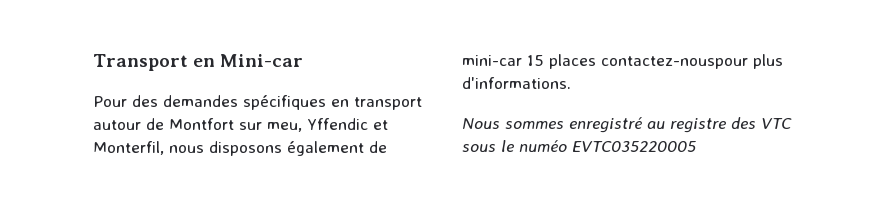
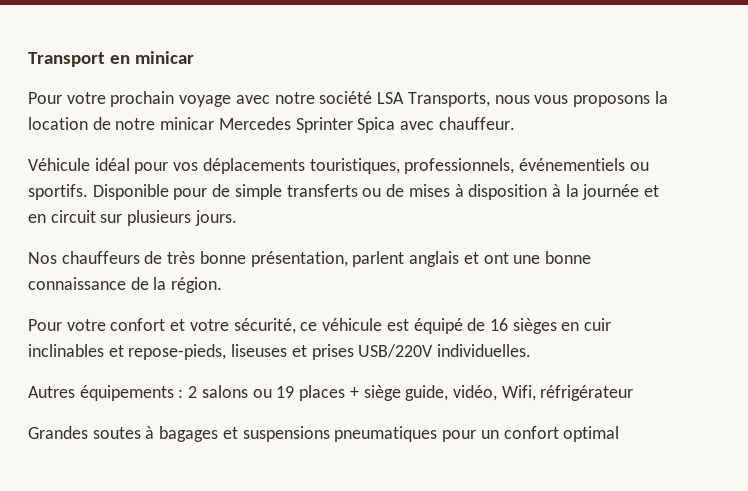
[220,54,304,67] [93,95,422,110] [93,118,388,132] [93,141,387,156] [462,54,783,69] [462,77,571,89] [462,117,792,133] [462,140,696,152] Mini-car // Pour des demandes spécifiques en transport autour de Montfort sur meu, Yffendic et Monterfil, nous disposons également de mini-car 15 places contactez-nouspour plus d'informations. // Nous sommes enregistré au registre des VTC sous le numéo EVTC035220005 -> [134,51,194,64] [28,91,668,107] [28,117,515,133] [28,158,649,174] [28,184,660,200] [28,210,237,226] [28,251,591,267] [28,277,223,293] [28,318,612,334] [28,344,532,360] [28,385,634,401] [28,426,620,442] minicar // Pour votre prochain voyage avec notre société LSA Transports, nous vous proposons la location de notre minicar Mercedes Sprinter Spica avec chauffeur. // Véhicule idéal pour vos déplacements touristiques, professionnels, événementiels ou sportifs. Disponible pour de simple transferts ou de mises à disposition à la journée et en circuit sur plusieurs jours. // Nos chauffeurs de très bonne présentation, parlent anglais et ont une bonne connaissance de la région. // Pour votre confort et votre sécurité, ce véhicule est équipé de 16 sièges en cuir inclinables et repose-pieds, liseuses et prises USB/220V individuelles. // Autres équipements : 2 salons ou 19 places + siège guide, vidéo, Wifi, réfrigérateur // Grandes soutes à bagages et suspensions pneumatiques pour un confort optimal

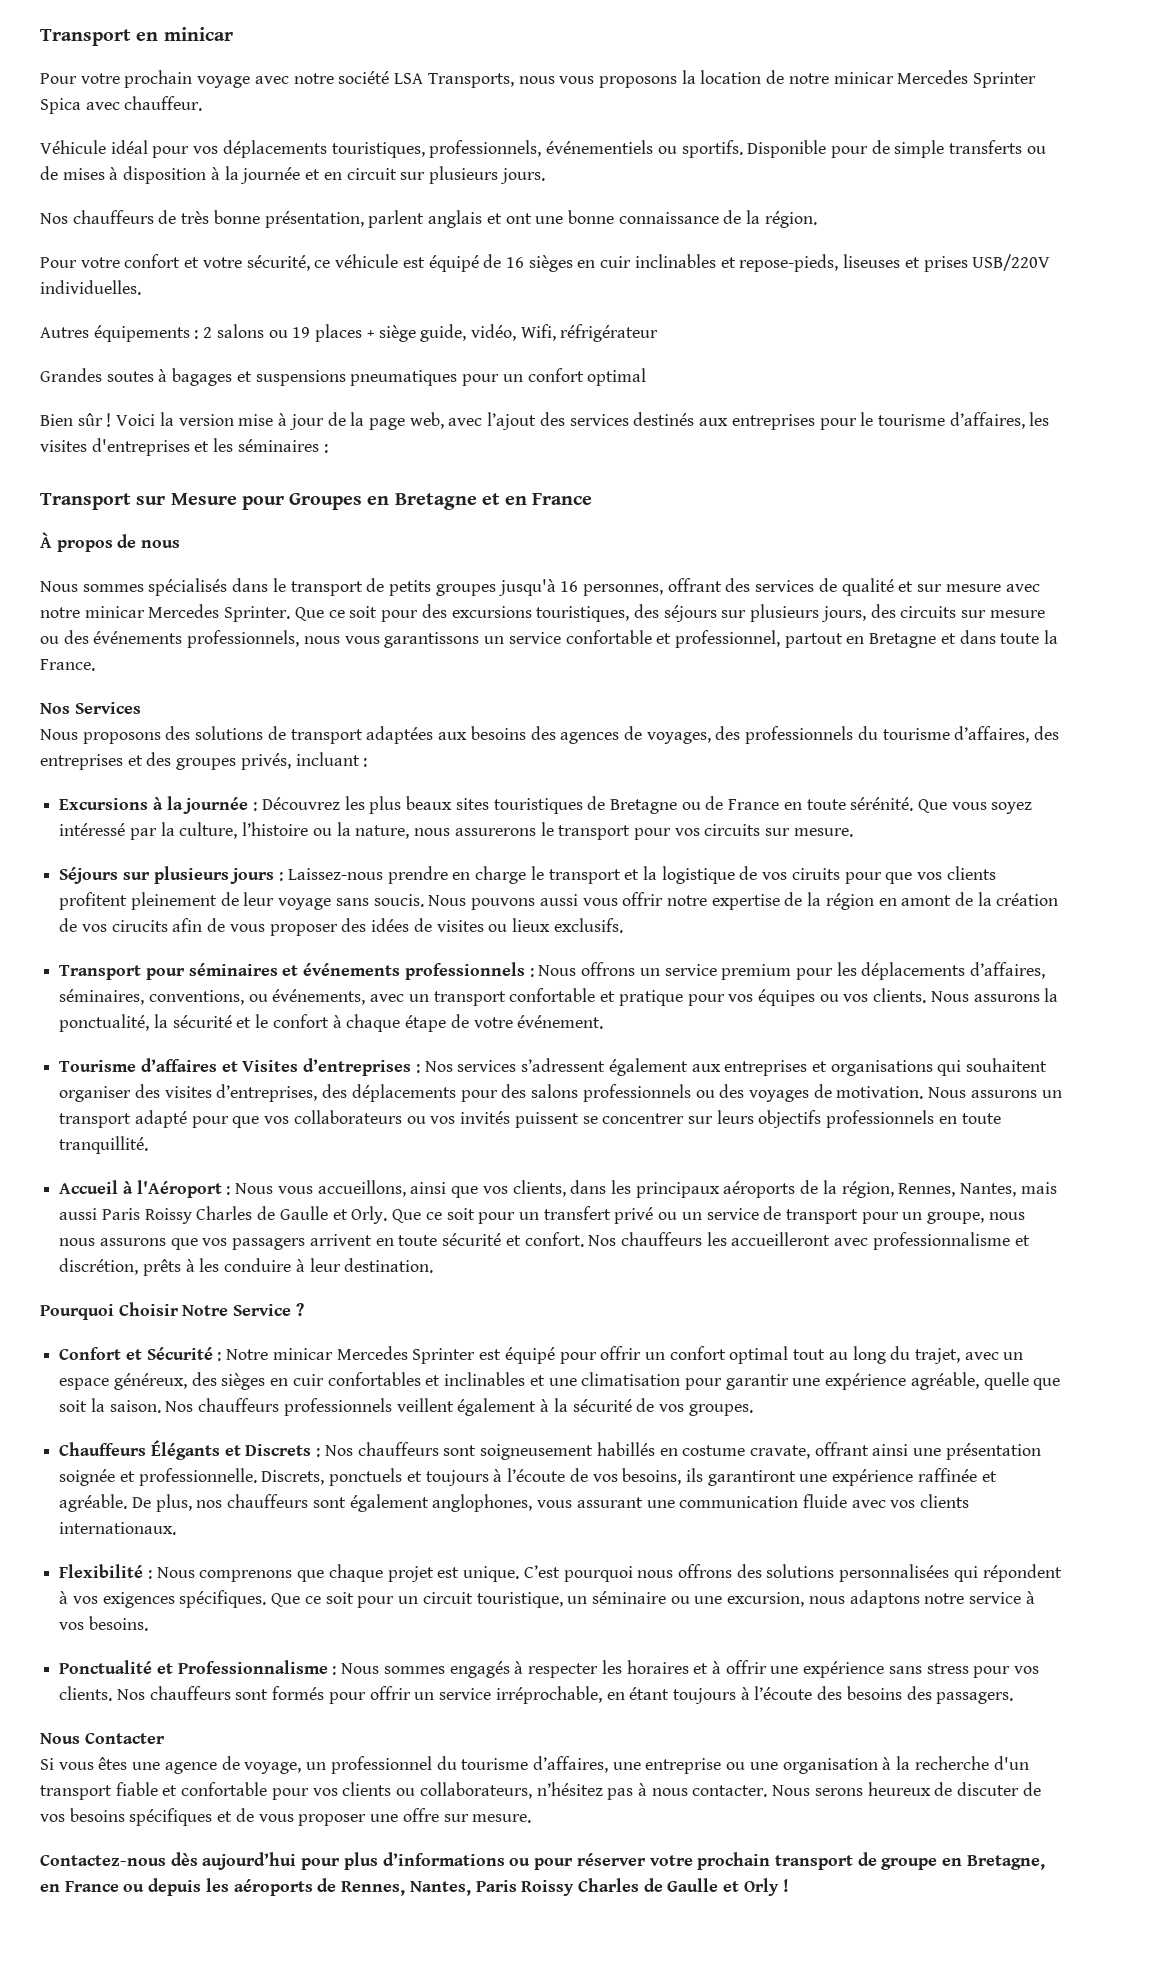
(620, 434) none -> [40,412,1050,430] [40,438,328,456] [40,493,593,510] [40,532,181,552] [40,578,1040,596] [40,604,1045,622] [40,630,1059,648] [40,659,95,671] [40,702,141,714] [40,726,1060,744] [40,752,368,770] [59,796,1033,814] [59,822,853,840] [59,866,996,884] [59,892,1059,910] [59,918,623,936] [59,962,1046,980] [59,988,1059,1006] [59,1014,604,1032] [59,1058,1048,1076] [59,1084,1062,1102] [59,1110,1001,1128] [59,1136,149,1154] [59,1180,1057,1198] [59,1206,1025,1224] [59,1232,1030,1250] [59,1258,434,1276] [40,1302,304,1320] [59,1346,1024,1364] [59,1372,1061,1390] [59,1398,753,1416] [59,1440,1041,1460] [59,1468,997,1486] [59,1494,970,1512] [59,1522,177,1535] [59,1564,1062,1582] [59,1590,1035,1608] [59,1616,148,1631] [59,1660,1040,1678] [59,1686,1014,1704] [40,1733,165,1744] [40,1756,1029,1774] [40,1782,1041,1800] [40,1808,532,1826] [40,1852,1045,1870] [40,1878,789,1896] // Bien sûr ! Voici la version mise à jour de la page web, avec l’ajout des services destinés aux entreprises pour le tourisme d’affaires, les visites d'entreprises et les séminaires : // Transport sur Mesure pour Groupes en Bretagne et en France // À propos de nous // Nous sommes spécialisés dans le transport de petits groupes jusqu'à 16 personnes, offrant des services de qualité et sur mesure avec notre minicar Mercedes Sprinter. Que ce soit pour des excursions touristiques, des séjours sur plusieurs jours, des circuits sur mesure ou des événements professionnels, nous vous garantissons un service confortable et professionnel, partout en Bretagne et dans toute la France. // Nos Services // Nous proposons des solutions de transport adaptées aux besoins des agences de voyages, des professionnels du tourisme d’affaires, des entreprises et des groupes privés, incluant : // Excursions à la journée : Découvrez les plus beaux sites touristiques de Bretagne ou de France en toute sérénité. Que vous soyez intéressé par la culture, l’histoire ou la nature, nous assurerons le transport pour vos circuits sur mesure. // Séjours sur plusieurs jours : Laissez-nous prendre en charge le transport et la logistique de vos ciruits pour que vos clients profitent pleinement de leur voyage sans soucis. Nous pouvons aussi vous offrir notre expertise de la région en amont de la création de vos cirucits afin de vous proposer des idées de visites ou lieux exclusifs. // Transport pour séminaires et événements professionnels : Nous offrons un service premium pour les déplacements d’affaires, séminaires, conventions, ou événements, avec un transport confortable et pratique pour vos équipes ou vos clients. Nous assurons la ponctualité, la sécurité et le confort à chaque étape de votre événement. // Tourisme d’affaires et Visites d’entreprises : Nos services s’adressent également aux entreprises et organisations qui souhaitent organiser des visites d’entreprises, des déplacements pour des salons professionnels ou des voyages de motivation. Nous assurons un transport adapté pour que vos collaborateurs ou vos invités puissent se concentrer sur leurs objectifs professionnels en toute tranquillité. // Accueil à l'Aéroport : Nous vous accueillons, ainsi que vos clients, dans les principaux aéroports de la région, Rennes, Nantes, mais aussi Paris Roissy Charles de Gaulle et Orly. Que ce soit pour un transfert privé ou un service de transport pour un groupe, nous nous assurons que vos passagers arrivent en toute sécurité et confort. Nos chauffeurs les accueilleront avec professionnalisme et discrétion, prêts à les conduire à leur destination. // Pourquoi Choisir Notre Service ? // Confort et Sécurité : Notre minicar Mercedes Sprinter est équipé pour offrir un confort optimal tout au long du trajet, avec un espace généreux, des sièges en cuir confortables et inclinables et une climatisation pour garantir une expérience agréable, quelle que soit la saison. Nos chauffeurs professionnels veillent également à la sécurité de vos groupes. // Chauffeurs Élégants et Discrets : Nos chauffeurs sont soigneusement habillés en costume cravate, offrant ainsi une présentation soignée et professionnelle. Discrets, ponctuels et toujours à l’écoute de vos besoins, ils garantiront une expérience raffinée et agréable. De plus, nos chauffeurs sont également anglophones, vous assurant une communication fluide avec vos clients internationaux. // Flexibilité : Nous comprenons que chaque projet est unique. C’est pourquoi nous offrons des solutions personnalisées qui répondent à vos exigences spécifiques. Que ce soit pour un circuit touristique, un séminaire ou une excursion, nous adaptons notre service à vos besoins. // Ponctualité et Professionnalisme : Nous sommes engagés à respecter les horaires et à offrir une expérience sans stress pour vos clients. Nos chauffeurs sont formés pour offrir un service irréprochable, en étant toujours à l’écoute des besoins des passagers. // Nous Contacter // Si vous êtes une agence de voyage, un professionnel du tourisme d’affaires, une entreprise ou une organisation à la recherche d'un transport fiable et confortable pour vos clients ou collaborateurs, n’hésitez pas à nous contacter. Nous serons heureux de discuter de vos besoins spécifiques et de vous proposer une offre sur mesure. // Contactez-nous dès aujourd’hui pour plus d’informations ou pour réserver votre prochain transport de groupe en Bretagne, en France ou depuis les aéroports de Rennes, Nantes, Paris Roissy Charles de Gaulle et Orly !

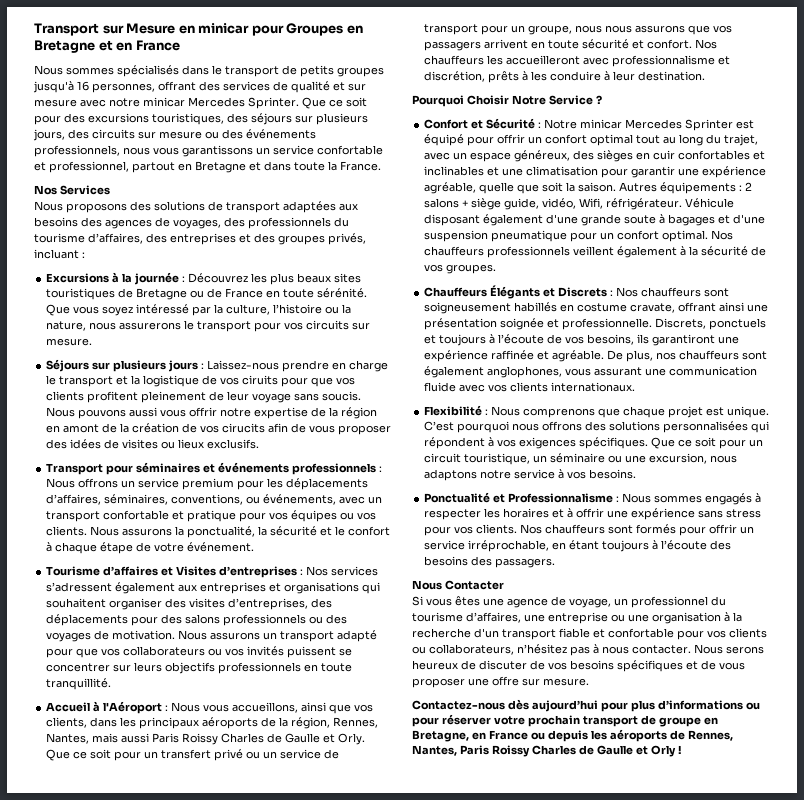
[40,27,233,46] [40,70,1037,88] [40,96,203,114] [40,140,1046,158] [40,166,545,184] [40,210,817,228] [40,254,1051,272] [40,280,141,295] [40,324,659,342] [40,368,647,386] [40,412,1050,430] [40,438,328,456] [40,493,237,510] Transport en minicar // Pour votre prochain voyage avec notre société LSA Transports, nous vous proposons la location de notre minicar Mercedes Sprinter Spica avec chauffeur. // Véhicule idéal pour vos déplacements touristiques, professionnels, événementiels ou sportifs. Disponible pour de simple transferts ou de mises à disposition à la journée et en circuit sur plusieurs jours. // Nos chauffeurs de très bonne présentation, parlent anglais et ont une bonne connaissance de la région. // Pour votre confort et votre sécurité, ce véhicule est équipé de 16 sièges en cuir inclinables et repose-pieds, liseuses et prises USB/220V individuelles. // Autres équipements : 2 salons ou 19 places + siège guide, vidéo, Wifi, réfrigérateur // Grandes soutes à bagages et suspensions pneumatiques pour un confort optimal // Bien sûr ! Voici la version mise à jour de la page web, avec l’ajout des services destinés aux entreprises pour le tourisme d’affaires, les visites d'entreprises et les séminaires : // Transport sur Mesure -> [34,23,250,36] Transport sur Mesure en minicar
[40,532,181,552] // À propos de nous -> (180, 45) none
(161, 1406) none -> [619,182,753,194] [424,198,735,210] [424,214,766,226] [424,230,709,242] Autres équipements : 2 salons + siège guide, vidéo, Wifi, réfrigérateur. Véhicule disposant également d'une grande soute à bagages et d'une suspension pneumatique pour un confort optimal.

